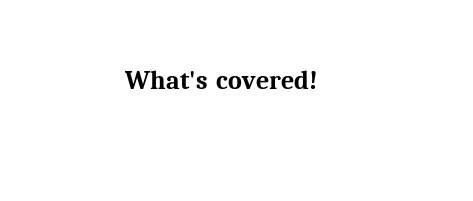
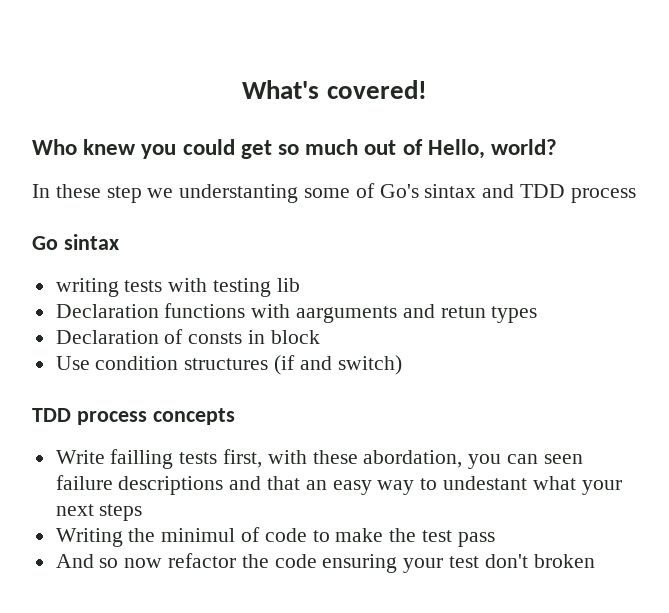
(318, 79) none -> [32,139,558,159] [32,183,636,203] [32,234,119,250] [55,278,300,297] [55,303,538,323] [55,329,320,344] [55,355,402,375] [32,408,235,425] [55,449,583,469] [55,475,622,495] [55,504,143,521] [55,527,495,547] [55,553,595,573] // Who knew you could get so much out of Hello, world? // In these step we understanting some of Go's sintax and TDD process // Go sintax // writing tests with testing lib // Declaration functions with aarguments and retun types // Declaration of consts in block // Use condition structures (if and switch) // TDD process concepts // Write failling tests first, with these abordation, you can seen failure descriptions and that an easy way to undestant what your next steps // Writing the minimul of code to make the test pass // And so now refactor the code ensuring your test don't broken

